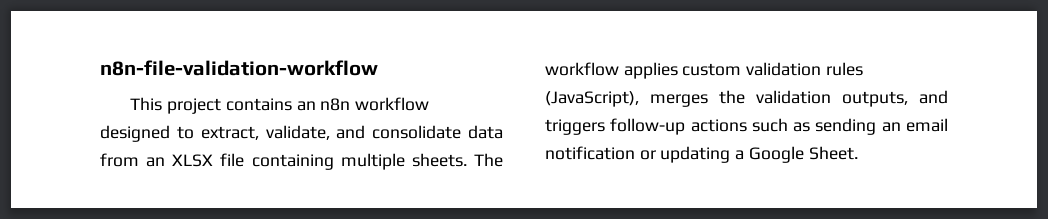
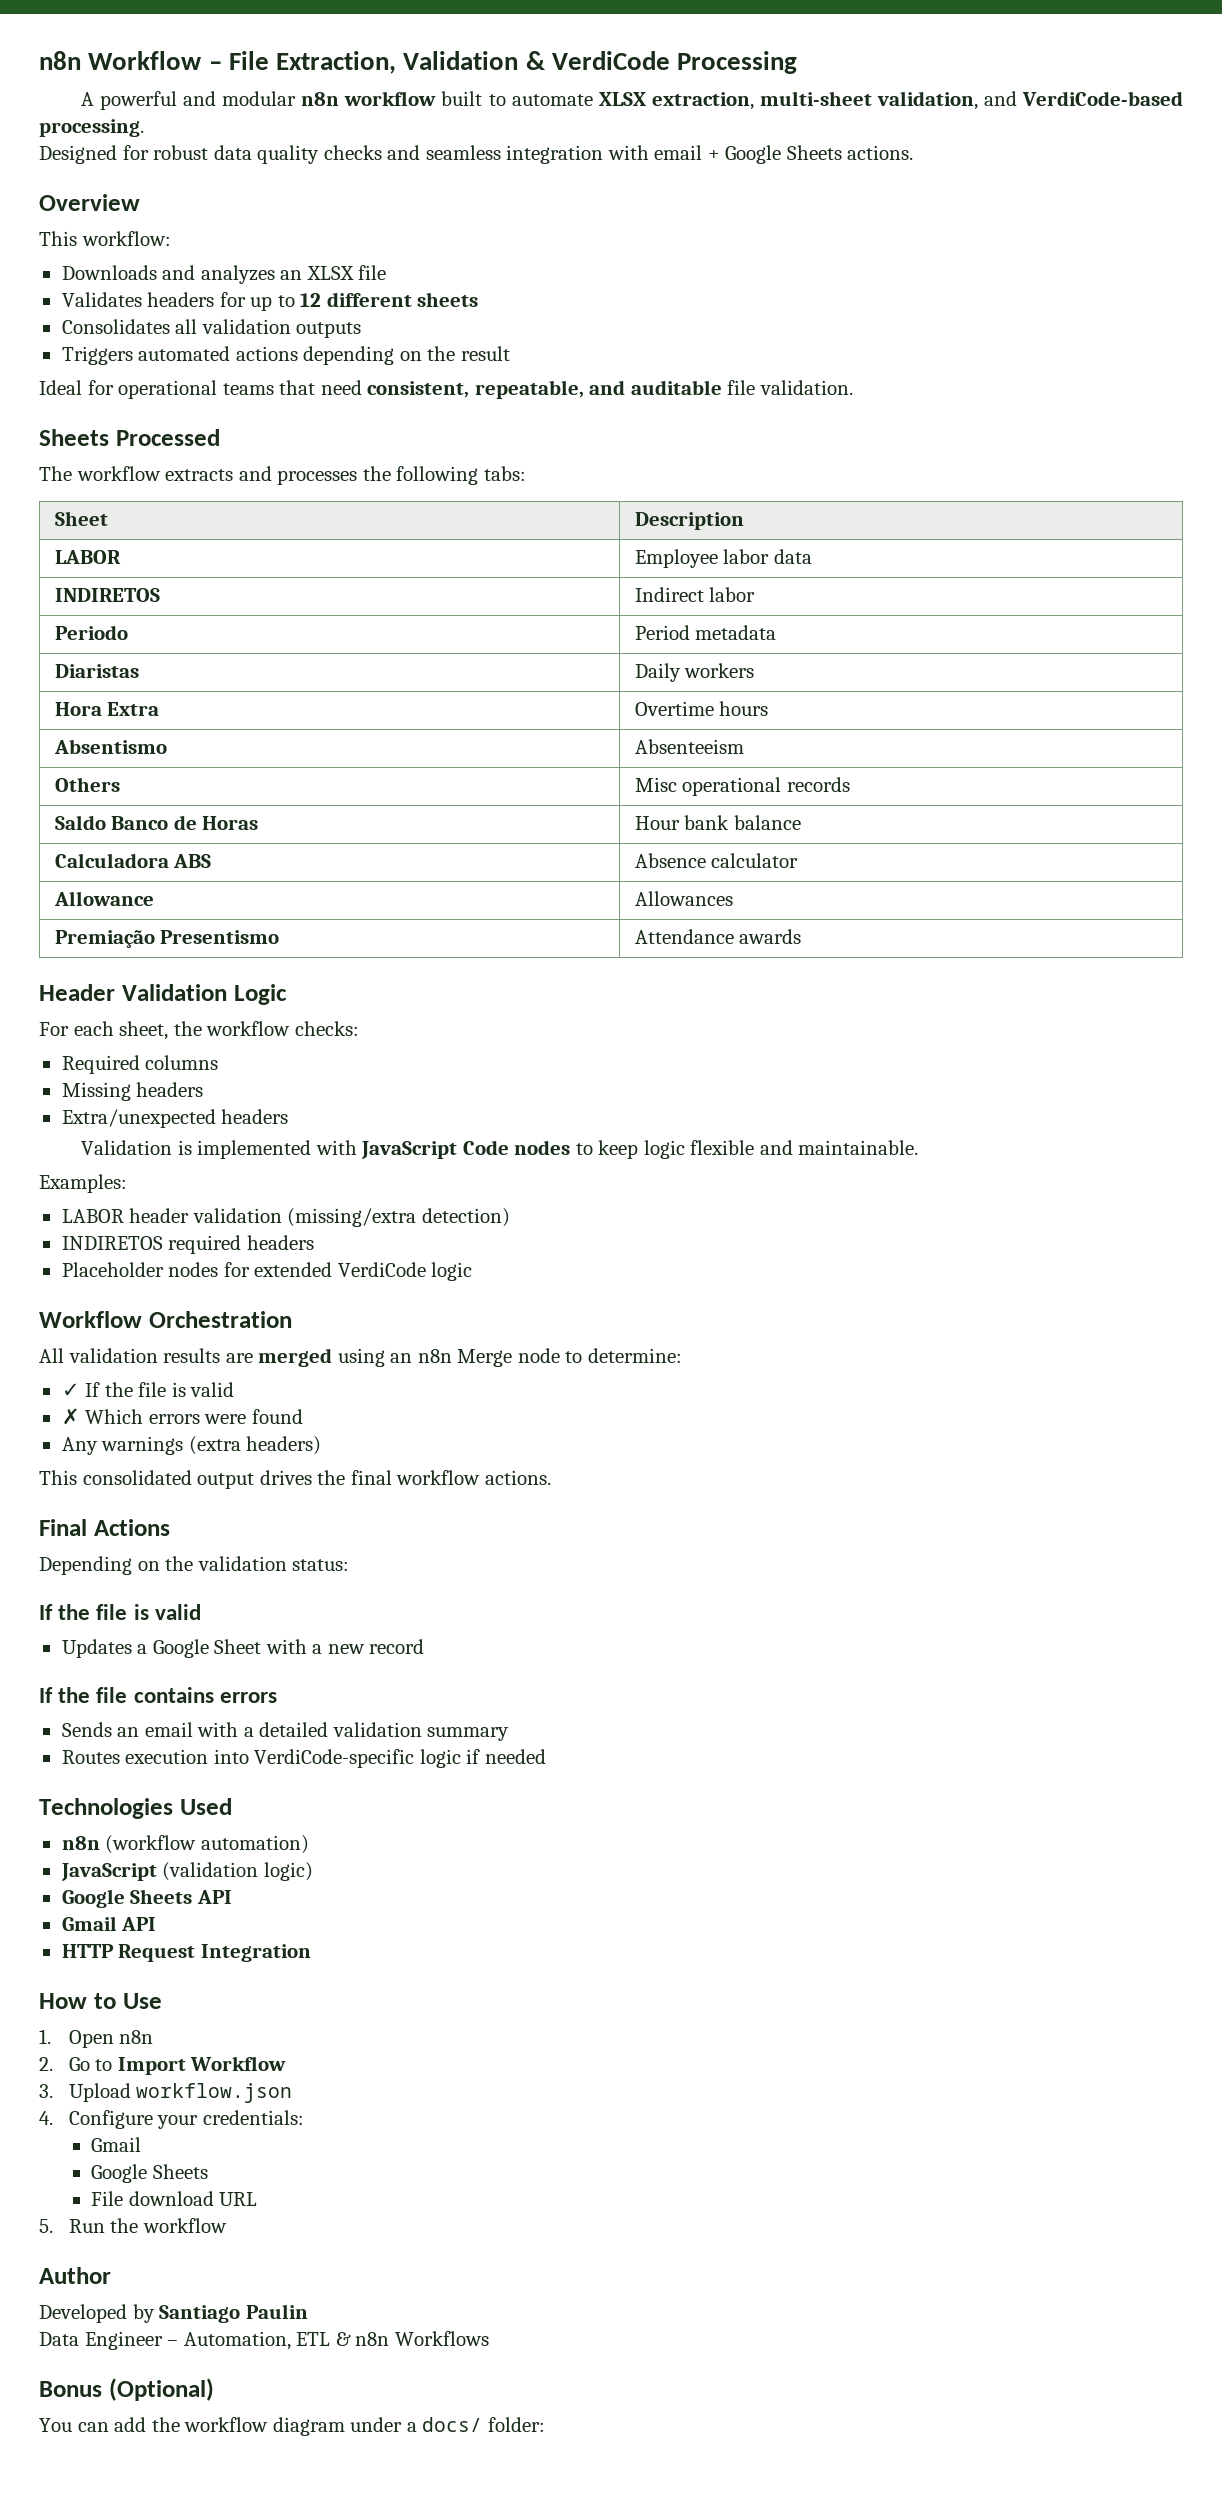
[100,60,378,76] [130,97,430,114] [100,125,503,142] [100,153,503,170] [545,62,863,79] [545,90,948,107] [545,118,948,135] [545,146,858,163] n8n-file-validation-workflow // This project contains an n8n workflow designed to extract, validate, and consolidate data from an XLSX file containing multiple sheets. The workflow applies custom validation rules (JavaScript), merges the validation outputs, and triggers follow-up actions such as sending an email notification or updating a Google Sheet. -> [39,51,798,74] [81,91,1184,110] [39,119,144,137] [39,145,914,164] [39,194,140,211] [39,231,171,246] [61,265,387,284] [61,292,479,311] [61,319,362,338] [61,346,510,365] [39,380,853,399] [39,429,220,446] [39,466,526,485] [54,511,108,526] [634,512,744,530] [54,550,121,564] [634,549,812,568] [54,588,160,602] [634,587,756,602] [54,625,128,640] [634,625,777,640] [54,664,139,678] [634,663,755,682] [54,702,160,716] [634,701,769,716] [53,739,167,754] [634,739,744,754] [54,777,120,792] [634,777,850,796] [54,815,259,830] [634,815,801,830] [54,853,212,868] [634,853,799,868] [53,891,154,906] [634,891,733,906] [54,930,280,948] [634,929,802,944] [39,984,287,1005] [39,1021,359,1040] [61,1055,219,1074] [61,1082,204,1101] [61,1109,289,1128] [81,1140,919,1159] [39,1174,127,1193] [61,1208,510,1227] [61,1235,314,1254] [61,1262,473,1281] [39,1311,292,1328] [39,1348,682,1367] [61,1382,235,1397] [61,1408,303,1425] [61,1436,322,1455] [39,1470,551,1489] [39,1519,170,1536] [39,1556,350,1575] [39,1604,201,1620] [61,1639,425,1658] [39,1687,277,1703] [61,1722,510,1741] [61,1749,546,1768] [39,1798,232,1819] [61,1835,309,1854] [60,1862,313,1881] [61,1889,232,1908] [61,1916,157,1931] [61,1944,311,1962] [39,1993,162,2009] [39,2029,154,2048] [39,2056,287,2075] [39,2083,293,2103] [39,2110,304,2129] [91,2137,142,2152] [91,2164,208,2183] [91,2191,258,2206] [39,2218,227,2233] [39,2267,111,2284] [39,2304,308,2323] [39,2331,489,2350] [39,2378,214,2401] [39,2417,545,2436] n8n Workflow – File Extraction, Validation & VerdiCode Processing // A powerful and modular n8n workflow built to automate XLSX extraction, multi-sheet validation, and VerdiCode-based processing. // Designed for robust data quality checks and seamless integration with email + Google Sheets actions. // Overview // This workflow: // Downloads and analyzes an XLSX file // Validates headers for up to 12 different sheets // Consolidates all validation outputs // Triggers automated actions depending on the result // Ideal for operational teams that need consistent, repeatable, and auditable file validation. // Sheets Processed // The workflow extracts and processes the following tabs: // Sheet | Description // LABOR | Employee labor data // INDIRETOS | Indirect labor // Periodo | Period metadata // Diaristas | Daily workers // Hora Extra | Overtime hours // Absentismo | Absenteeism // Others | Misc operational records // Saldo Banco de Horas | Hour bank balance // Calculadora ABS | Absence calculator // Allowance | Allowances // Premiação Presentismo | Attendance awards // Header Validation Logic // For each sheet, the workflow checks: // Required columns // Missing headers // Extra/unexpected headers // Validation is implemented with JavaScript Code nodes to keep logic flexible and maintainable. // Examples: // LABOR header validation (missing/extra detection) // INDIRETOS required headers // Placeholder nodes for extended VerdiCode logic // Workflow Orchestration // All validation results are merged using an n8n Merge node to determine: // ✓ If the file is valid // ✗ Which errors were found // Any warnings (extra headers) // This consolidated output drives the final workflow actions. // Final Actions // Depending on the validation status: // If the file is valid // Updates a Google Sheet with a new record // If the file contains errors // Sends an email with a detailed validation summary // Routes execution into VerdiCode-specific logic if needed // Technologies Used // n8n (workflow automation) // JavaScript (validation logic) // Google Sheets API // Gmail API // HTTP Request Integration // How to Use // 1. Open n8n // 2. Go to Import Workflow // 3. Upload workflow.json // 4. Configure your credentials: // Gmail // Google Sheets // File download URL // 5. Run the workflow // Author // Developed by Santiago Paulin // Data Engineer – Automation, ETL & n8n Workflows // Bonus (Optional) // You can add the workflow diagram under a docs/ folder:

